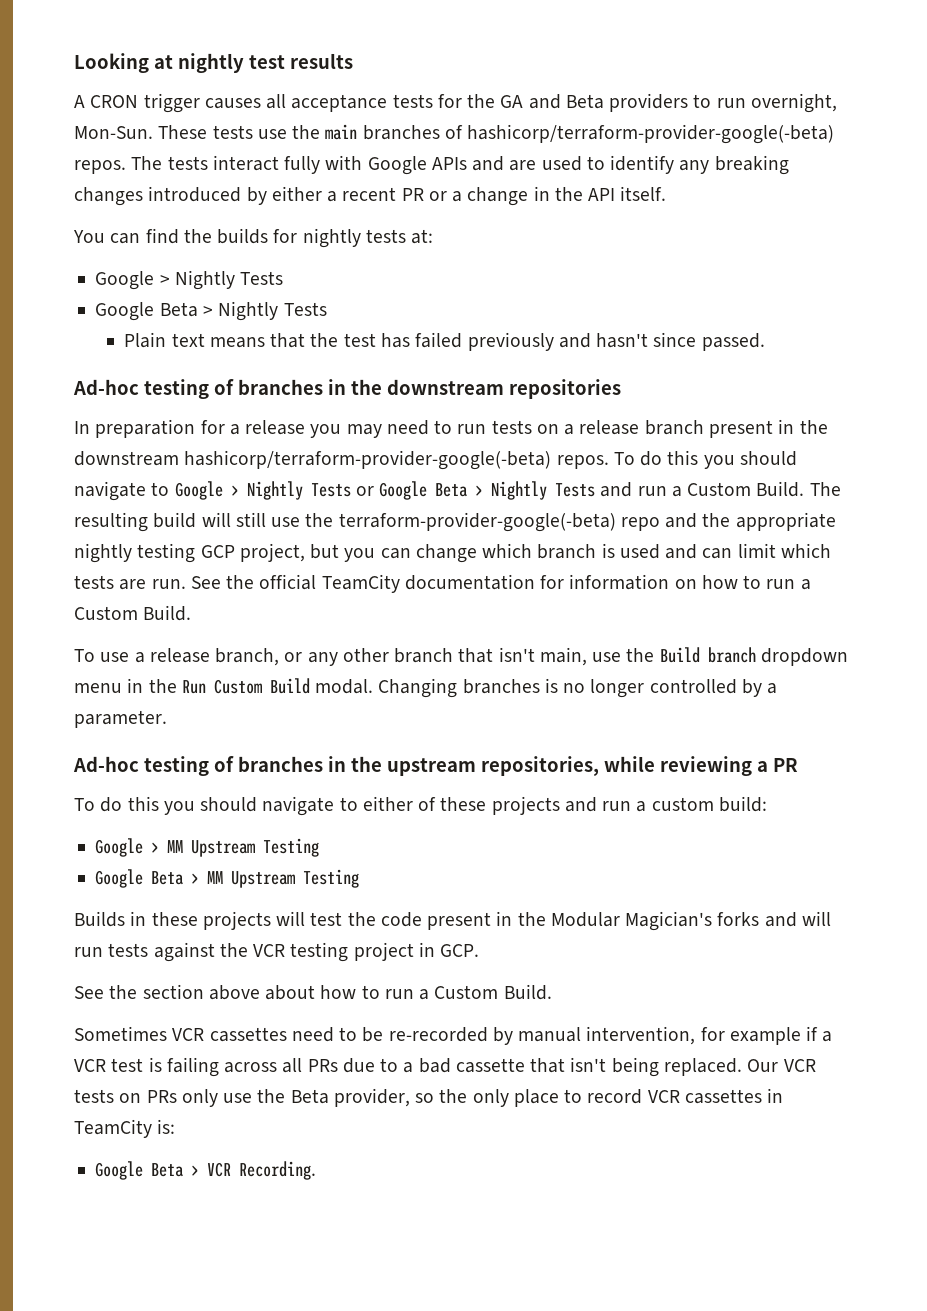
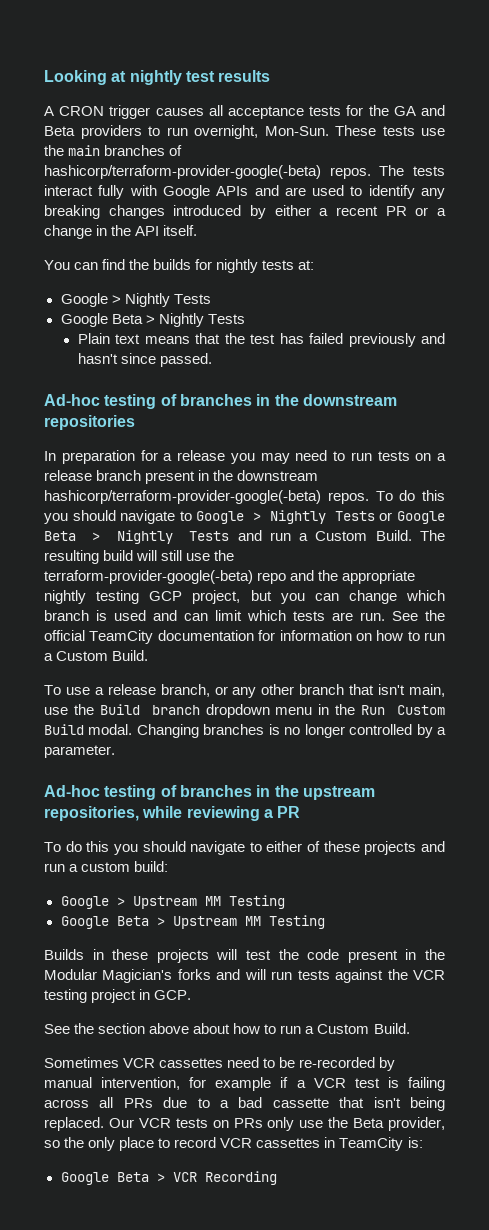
[167,840,256,857] MM Upstream -> [132,896,221,909] Upstream MM
[207,871,296,888] MM Upstream -> [172,916,261,929] Upstream MM
[239,1161,317,1180] Recording. -> [204,1171,277,1185] Recording

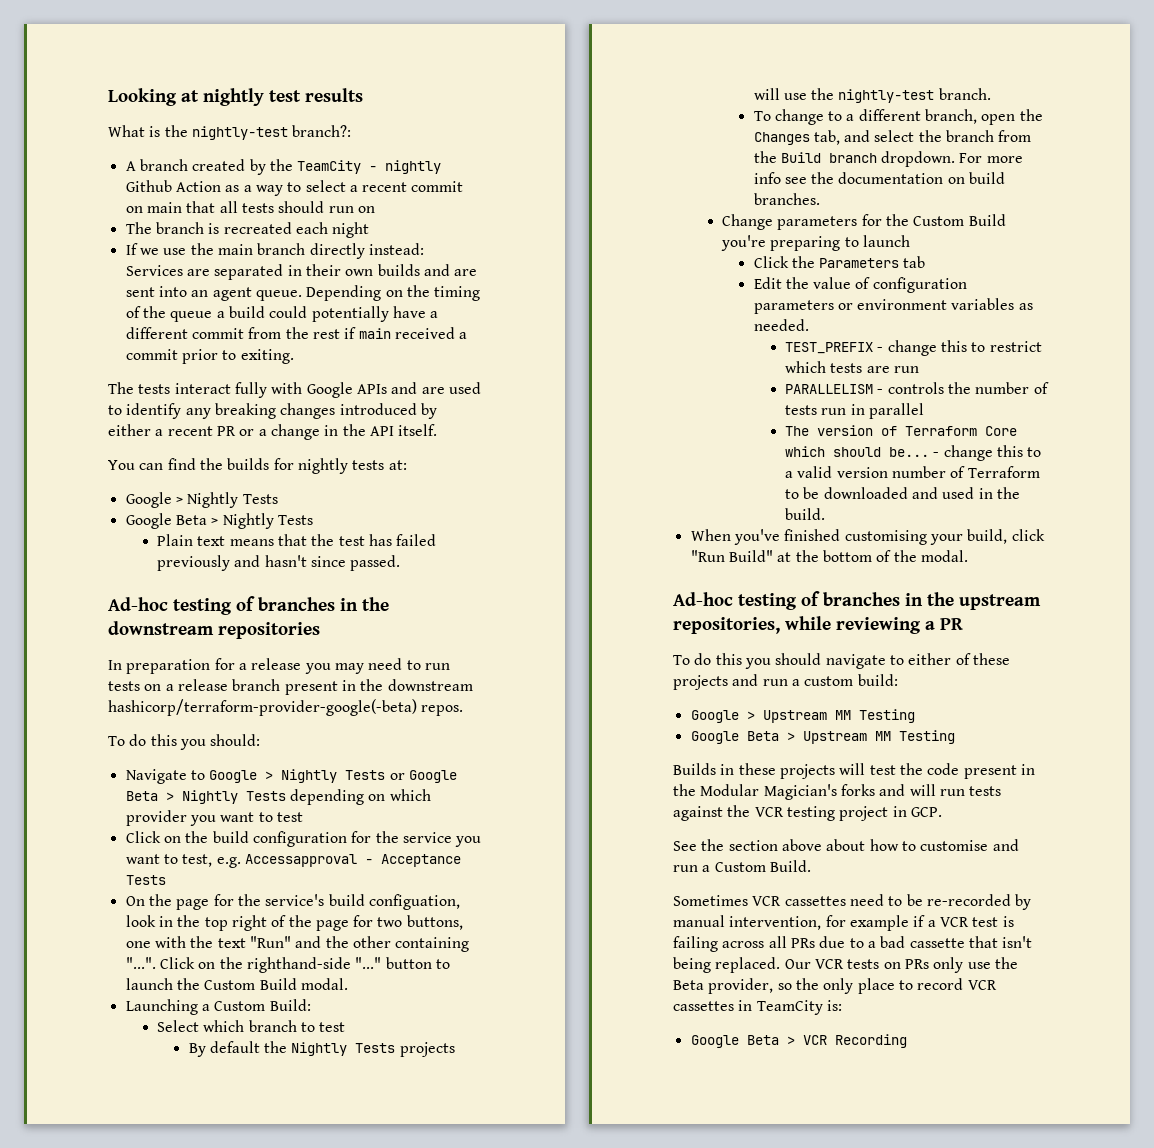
[44,105,445,119] [44,125,445,139] [44,145,183,156] [44,165,371,179] A CRON trigger causes all acceptance tests for the GA and Beta providers to run overnight, Mon-Sun. These tests use the main branches of hashicorp/terraform-provider-google(-beta) repos. -> [108,125,352,140] [125,159,442,175] [125,180,464,196] [125,201,375,213] [125,222,370,238] [125,243,424,259] [125,264,478,280] [125,285,481,301] [125,306,439,322] [125,327,468,339] [125,349,294,364] What is the nightly-test branch?: // A branch created by the TeamCity - nightly Github Action as a way to select a recent commit on main that all tests should run on // The branch is recreated each night // If we use the main branch directly instead: Services are separated in their own builds and are sent into an agent queue. Depending on the timing of the queue a build could potentially have a different commit from the rest if main received a commit prior to exiting. //
[375,490,445,501] [44,510,176,524] To do this you should navigate -> [108,734,261,750] [125,769,187,784] // To do this you should: // Navigate
[237,530,445,541] [44,550,235,564] [44,570,416,584] [44,590,445,604] [44,610,445,621] [44,630,445,644] [44,650,149,661] [44,684,446,698] [44,704,445,718] [44,724,447,738] [44,745,115,758] and run a Custom Build. The resulting build will still use the terraform-provider-google(-beta) repo and the appropriate nightly testing GCP project, but you can change which branch is used and can limit which tests are run. See the official TeamCity documentation for information on how to run a Custom Build. // To use a release branch, or any other branch that isn't main, use the Build branch dropdown menu in the Run Custom Build modal. Changing branches is no longer controlled by a parameter. -> [289,789,431,805] [125,810,303,826] [125,831,482,847] [125,854,461,868] [125,875,166,885] [125,894,460,910] [125,915,463,931] [125,936,470,952] [125,957,450,973] [125,978,348,990] [125,999,311,1015] [157,1020,346,1032] [188,1041,455,1057] [753,88,991,103] [753,109,1043,125] [753,130,1032,145] [753,151,1023,167] [753,172,1006,184] [753,193,820,205] [722,214,1006,230] [721,235,911,251] [753,256,926,268] [753,277,967,293] [753,298,1033,314] [753,319,809,331] [784,340,1042,356] [784,361,919,373] [784,382,1049,394] [784,403,924,419] [784,425,1017,436] [784,445,1042,461] [784,466,1040,478] [784,487,1020,499] [784,508,825,520] [690,529,1045,545] [690,550,968,562] depending on which provider you want to test // Click on the build configuration for the service you want to test, e.g. Accessapproval - Acceptance Tests // On the page for the service's build configuation, look in the top right of the page for two buttons, one with the text "Run" and the other containing "...". Click on the righthand-side "..." button to launch the Custom Build modal. // Launching a Custom Build: // Select which branch to test // By default the Nightly Tests projects will use the nightly-test branch. // To change to a different branch, open the Changes tab, and select the branch from the Build branch dropdown. For more info see the documentation on build branches. // Change parameters for the Custom Build you're preparing to launch // Click the Parameters tab // Edit the value of configuration parameters or environment variables as needed. // TEST_PREFIX - change this to restrict which tests are run // PARALLELISM - controls the number of tests run in parallel // The version of Terraform Core which should be... - change this to a valid version number of Terraform to be downloaded and used in the build. // When you've finished customising your build, click "Run Build" at the bottom of the modal.
(277, 1029) none -> [920,839,1019,851] customise and

